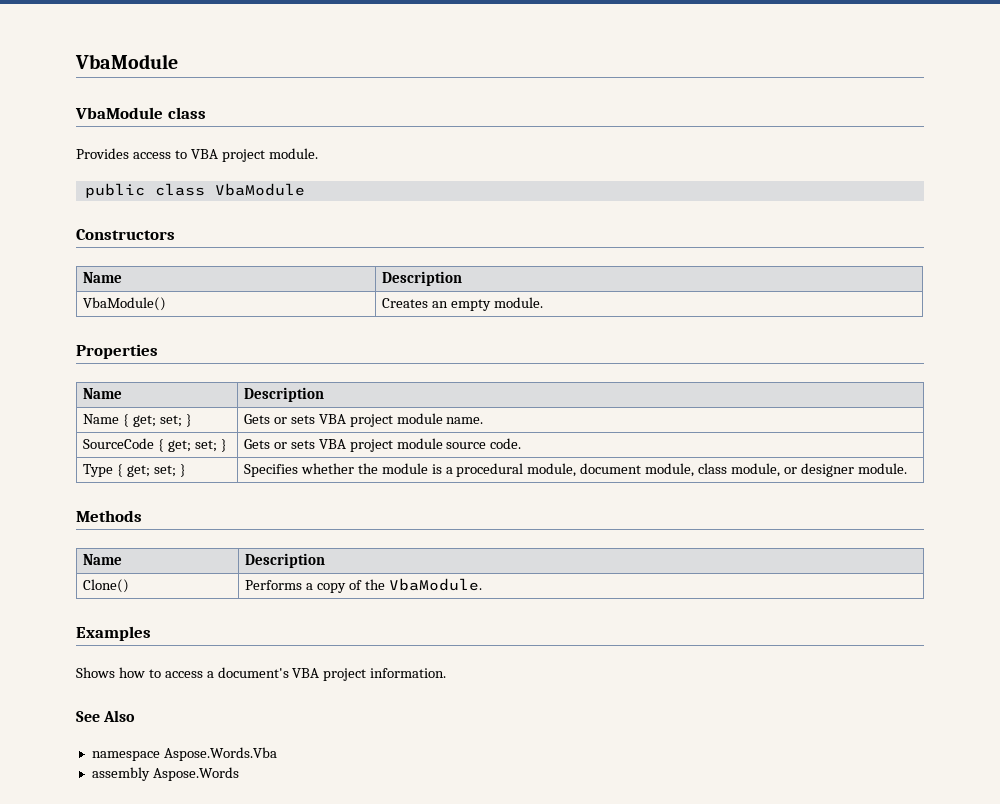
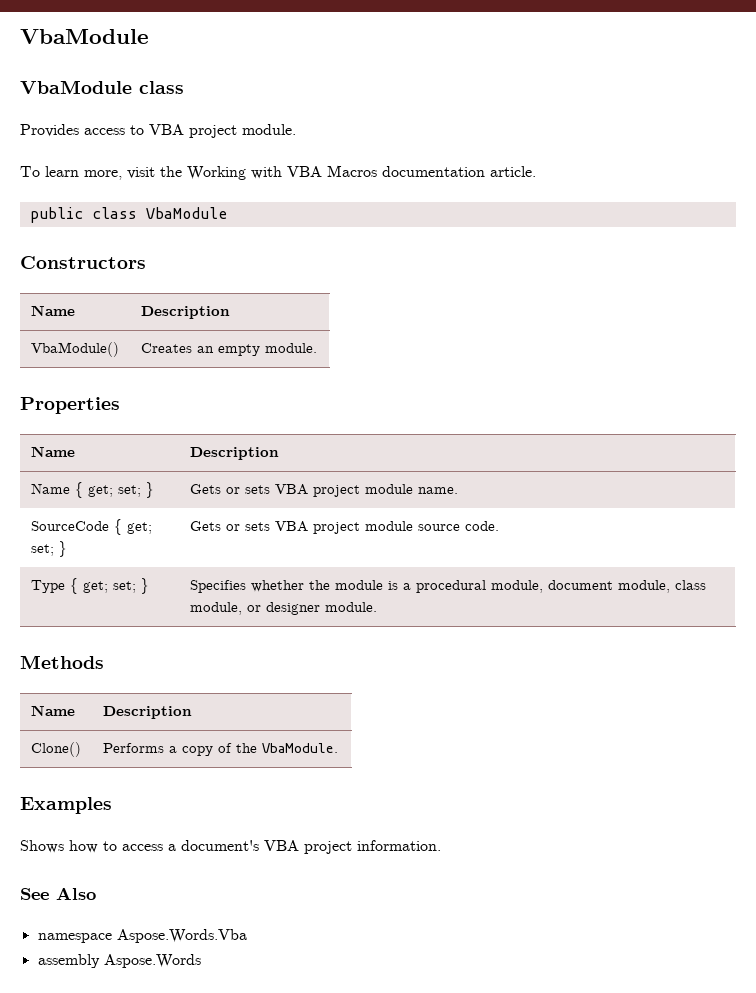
(318, 153) none -> [20,165,536,180] // To learn more, visit the Working with VBA Macros documentation article.

